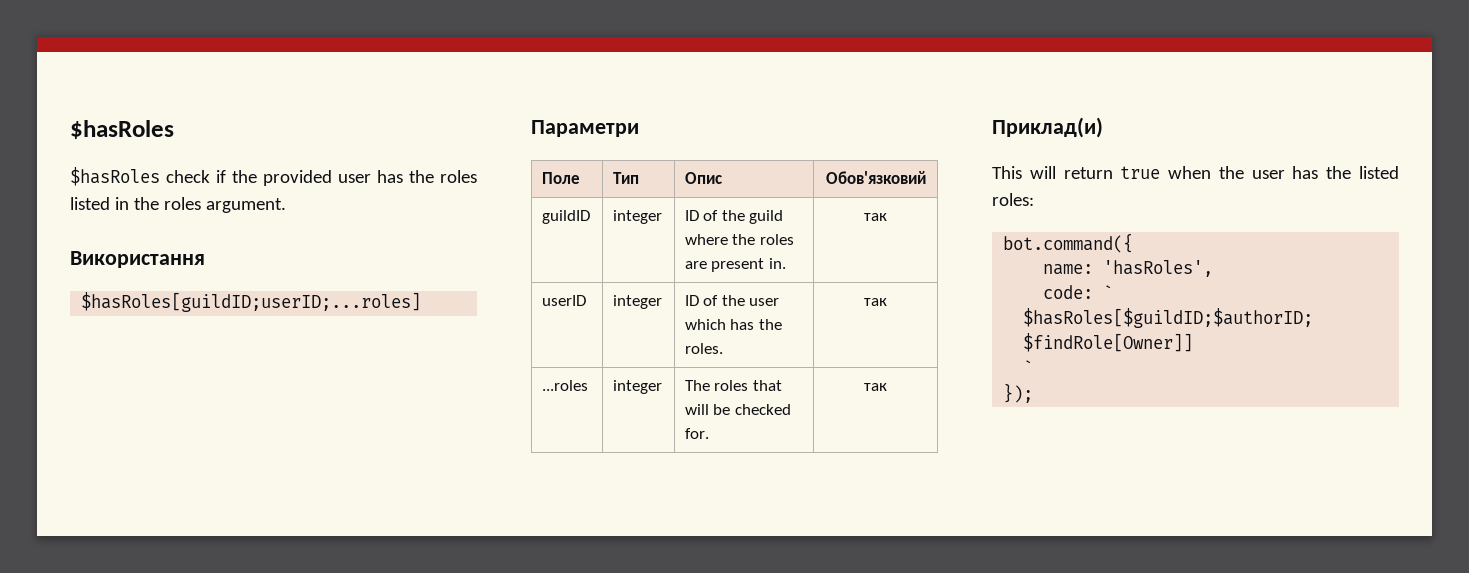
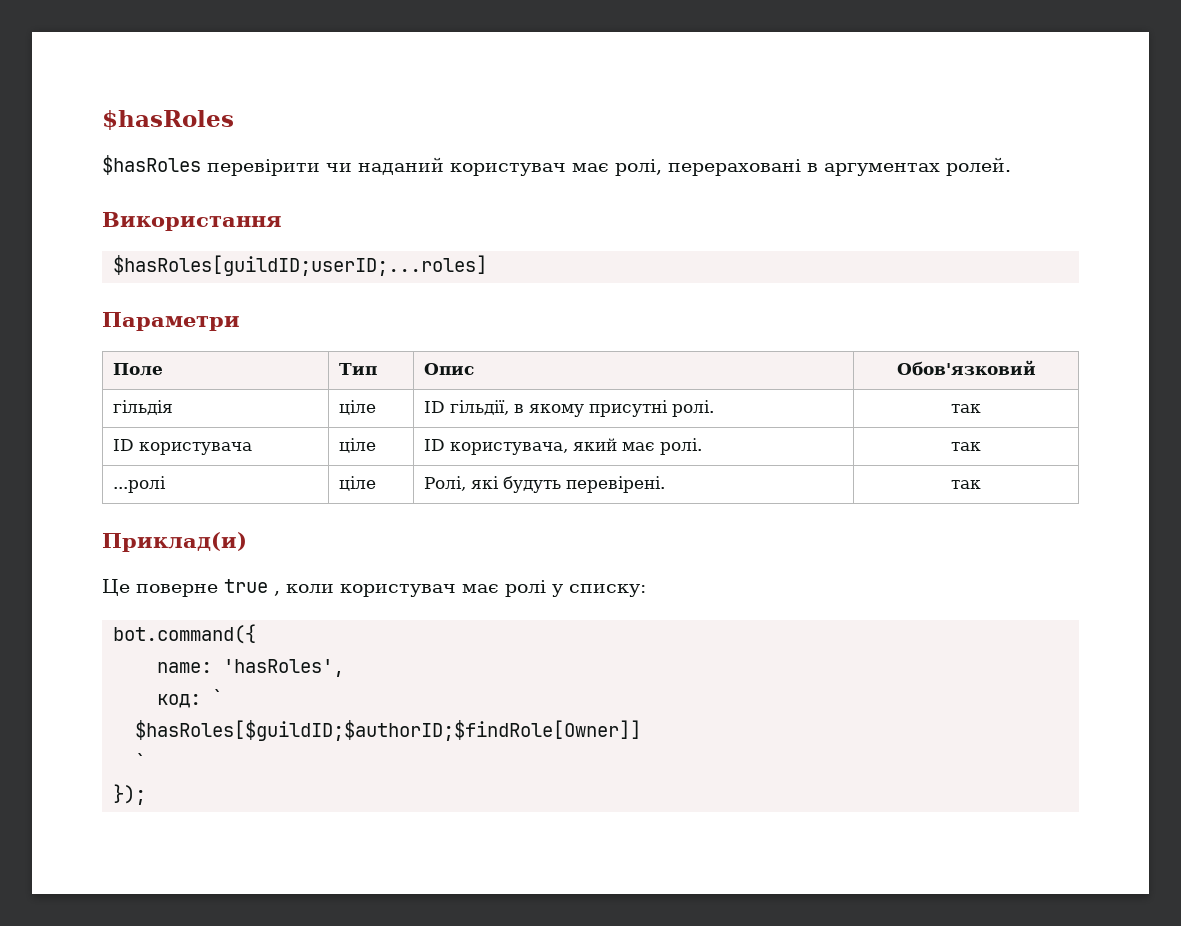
[166,170,477,186] [70,197,286,213] check if the provided user has the roles listed in the roles argument. -> [207,157,1011,176] перевірити чи наданий користувач має ролі, перераховані в аргументах ролей.
[542,210,591,224] [613,210,663,224] [685,210,784,224] [685,234,794,245] [685,258,786,272] [864,213,887,221] [542,295,587,306] [613,295,663,309] [685,295,780,306] [685,319,782,330] [685,343,724,354] [864,298,887,306] [542,380,589,391] [613,380,663,394] [685,380,782,391] [685,404,791,415] [685,428,710,439] [864,383,887,391] [992,117,1103,138] [992,166,1399,179] [992,193,1034,206] guildID | integer | ID of the guild where the roles are present in. | так // userID | integer | ID of the user which has the roles. | так // ...roles | integer | The roles that will be checked for. | так // Приклад(и) // This will return true when the user has the listed roles: -> [113,400,174,415] [339,400,377,415] [424,400,715,417] [951,404,981,413] [113,439,253,455] [339,438,377,453] [424,438,703,455] [951,442,981,451] [113,476,167,493] [339,476,377,491] [424,476,666,493] [951,480,981,489] [102,532,247,552] [102,579,646,597] гільдія | ціле | ID гільдії, в якому присутні ролі. | так // ID користувача | ціле | ID користувача, який має ролі. | так // ...ролі | ціле | Ролі, які будуть перевірені. | так // Приклад(и) // Це поверне true , коли користувач має ролі у списку:
[1043,285,1094,299] code: -> [157,694,202,708] код:

